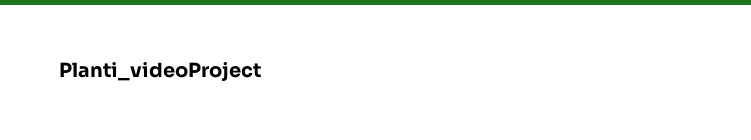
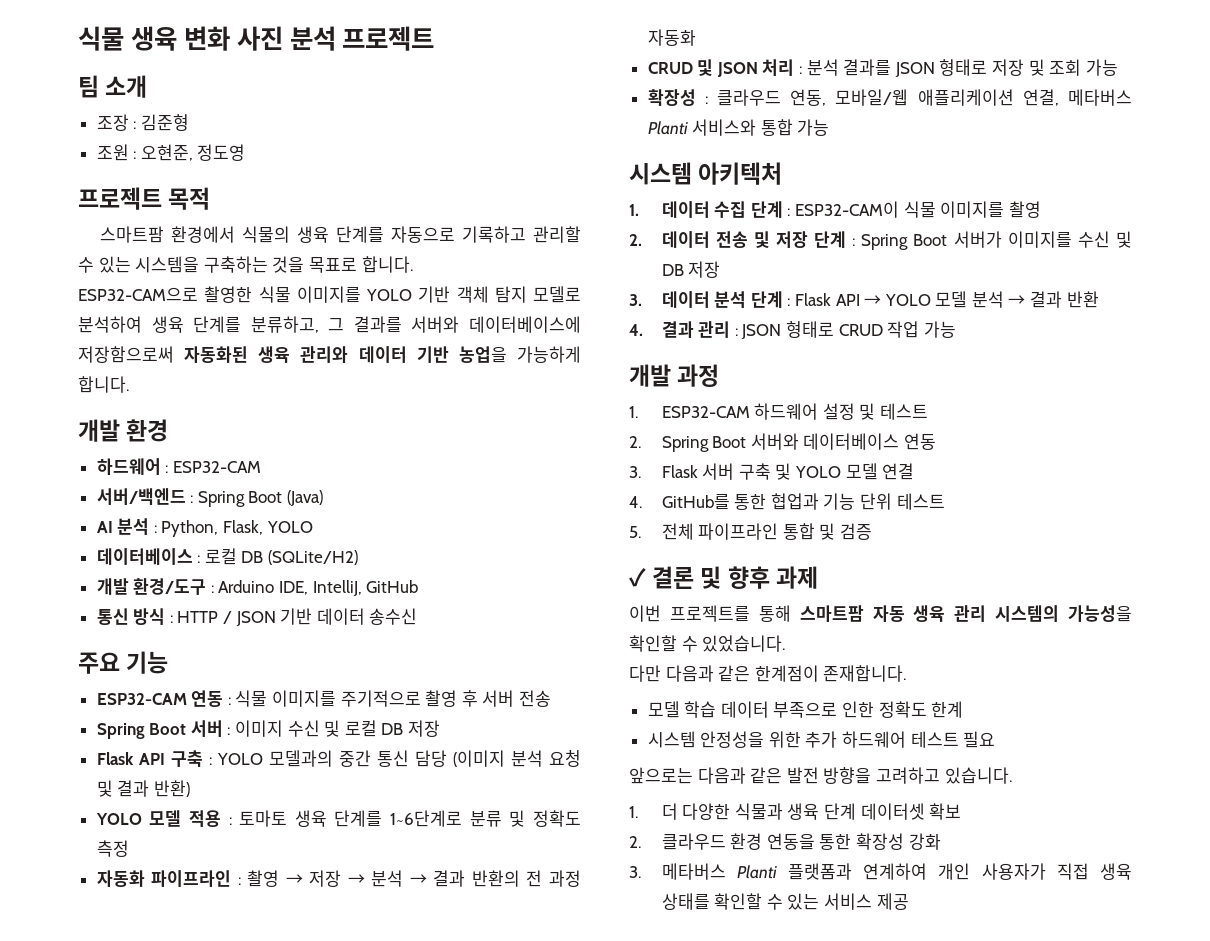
[59,61,261,81] Planti_videoProject -> [78,26,435,51] [78,75,148,98] [96,114,189,131] [96,144,246,161] [78,187,211,210] [100,226,581,243] [78,256,413,273] [78,286,581,303] [78,316,581,333] [78,346,582,363] [78,376,129,393] [78,419,169,442] [96,458,261,475] [96,488,324,507] [96,518,313,537] [96,548,359,565] [96,578,419,596] [96,608,418,626] [78,651,169,674] [96,690,552,707] [96,720,441,739] [96,750,581,767] [96,780,190,797] [95,810,581,827] [96,840,129,857] [96,870,581,887] [647,29,696,46] [647,59,1118,77] [647,89,1132,106] [647,119,830,136] [629,162,783,185] [629,201,1041,218] [629,231,1132,250] [661,261,721,278] [629,291,1099,308] [629,321,956,339] [629,364,720,387] [629,403,928,420] [629,433,936,452] [629,463,915,480] [629,493,945,510] [629,523,872,540] [629,566,818,589] [629,605,1132,622] [629,635,786,652] [629,665,907,682] [647,701,964,718] [647,731,996,748] [629,767,1012,784] [629,803,962,820] [629,833,941,850] [629,863,1132,880] [661,893,909,910] 식물 생육 변화 사진 분석 프로젝트 // 팀 소개 // 조장 : 김준형 // 조원 : 오현준, 정도영 // 프로젝트 목적 // 스마트팜 환경에서 식물의 생육 단계를 자동으로 기록하고 관리할 수 있는 시스템을 구축하는 것을 목표로 합니다. // ESP32-CAM으로 촬영한 식물 이미지를 YOLO 기반 객체 탐지 모델로 분석하여 생육 단계를 분류하고, 그 결과를 서버와 데이터베이스에 저장함으로써 자동화된 생육 관리와 데이터 기반 농업을 가능하게 합니다. // 개발 환경 // 하드웨어 : ESP32-CAM // 서버/백엔드 : Spring Boot (Java) // AI 분석 : Python, Flask, YOLO // 데이터베이스 : 로컬 DB (SQLite/H2) // 개발 환경/도구 : Arduino IDE, IntelliJ, GitHub // 통신 방식 : HTTP / JSON 기반 데이터 송수신 // 주요 기능 // ESP32-CAM 연동 : 식물 이미지를 주기적으로 촬영 후 서버 전송 // Spring Boot 서버 : 이미지 수신 및 로컬 DB 저장 // Flask API 구축 : YOLO 모델과의 중간 통신 담당 (이미지 분석 요청 및 결과 반환) // YOLO 모델 적용 : 토마토 생육 단계를 1~6단계로 분류 및 정확도 측정 // 자동화 파이프라인 : 촬영 → 저장 → 분석 → 결과 반환의 전 과정 자동화 // CRUD 및 JSON 처리 : 분석 결과를 JSON 형태로 저장 및 조회 가능 // 확장성 : 클라우드 연동, 모바일/웹 애플리케이션 연결, 메타버스 Planti 서비스와 통합 가능 // 시스템 아키텍처 // 1. 데이터 수집 단계 : ESP32-CAM이 식물 이미지를 촬영 // 2. 데이터 전송 및 저장 단계 : Spring Boot 서버가 이미지를 수신 및 DB 저장 // 3. 데이터 분석 단계 : Flask API → YOLO 모델 분석 → 결과 반환 // 4. 결과 관리 : JSON 형태로 CRUD 작업 가능 // 개발 과정 // 1. ESP32-CAM 하드웨어 설정 및 테스트 // 2. Spring Boot 서버와 데이터베이스 연동 // 3. Flask 서버 구축 및 YOLO 모델 연결 // 4. GitHub를 통한 협업과 기능 단위 테스트 // 5. 전체 파이프라인 통합 및 검증 // ✓ 결론 및 향후 과제 // 이번 프로젝트를 통해 스마트팜 자동 생육 관리 시스템의 가능성을 확인할 수 있었습니다. // 다만 다음과 같은 한계점이 존재합니다. // 모델 학습 데이터 부족으로 인한 정확도 한계 // 시스템 안정성을 위한 추가 하드웨어 테스트 필요 // 앞으로는 다음과 같은 발전 방향을 고려하고 있습니다. // 1. 더 다양한 식물과 생육 단계 데이터셋 확보 // 2. 클라우드 환경 연동을 통한 확장성 강화 // 3. 메타버스 Planti 플랫폼과 연계하여 개인 사용자가 직접 생육 상태를 확인할 수 있는 서비스 제공

